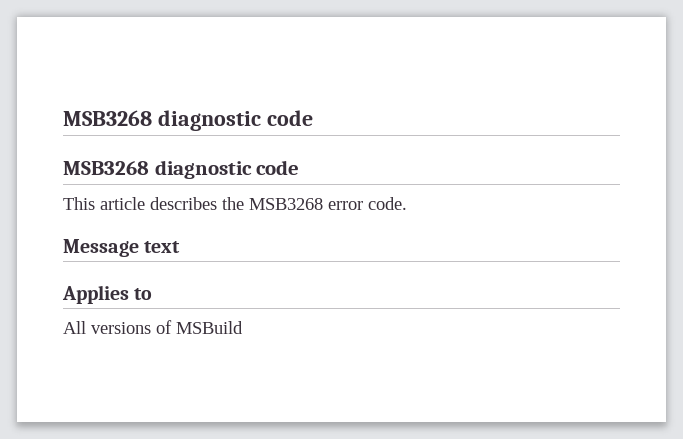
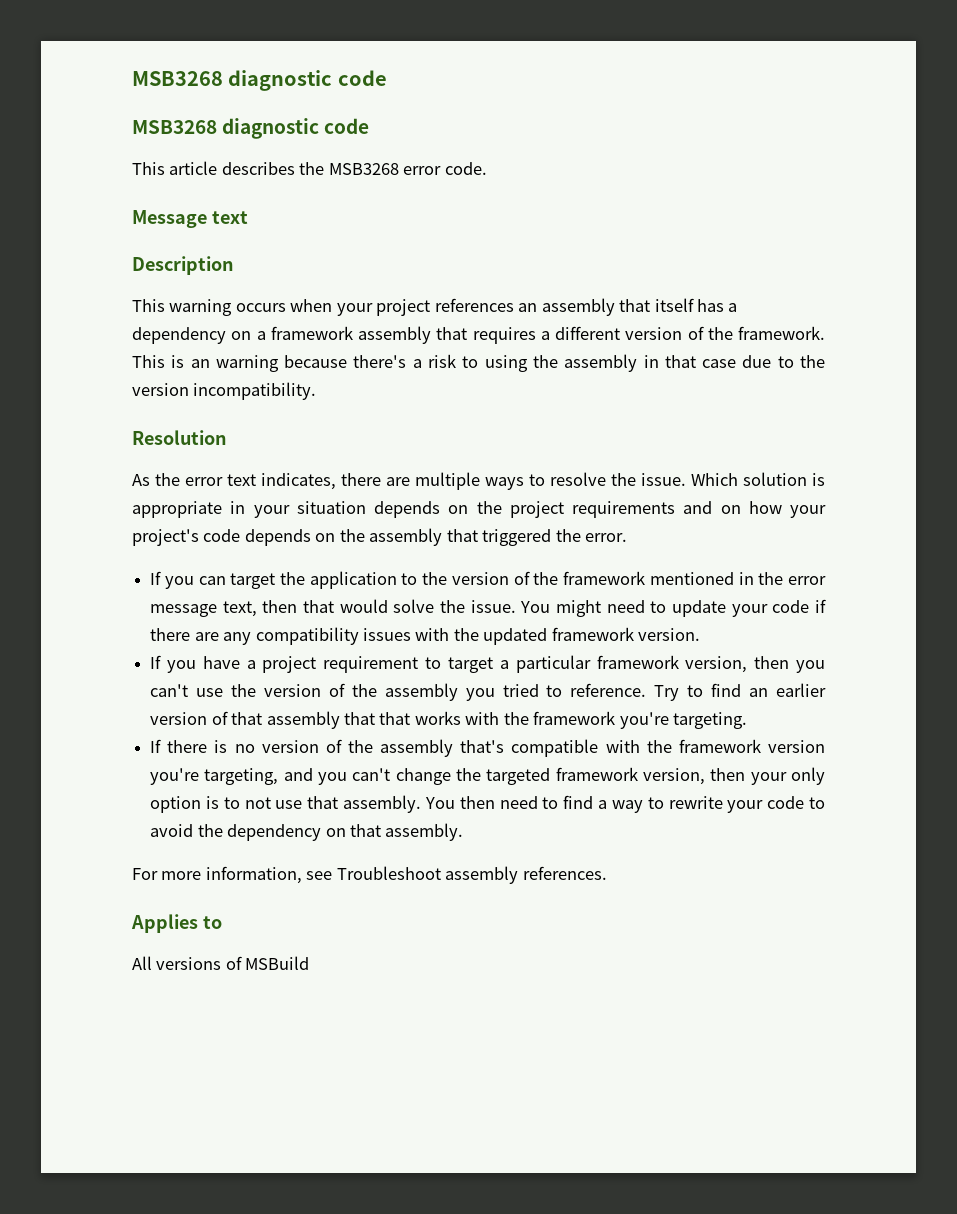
(181, 247) none -> [132,256,234,275] [132,298,738,316] [132,326,825,344] [132,354,825,372] [132,382,317,400] [132,430,227,445] [132,472,825,490] [132,501,826,518] [132,528,628,546] [150,571,827,589] [150,599,826,617] [150,627,701,645] [150,655,826,673] [150,683,826,701] [150,711,748,729] [150,739,826,757] [150,767,825,785] [150,795,826,813] [150,823,464,841] [132,866,607,884] // Description // This warning occurs when your project references an assembly that itself has a dependency on a framework assembly that requires a different version of the framework. This is an warning because there's a risk to using the assembly in that case due to the version incompatibility. // Resolution // As the error text indicates, there are multiple ways to resolve the issue. Which solution is appropriate in your situation depends on the project requirements and on how your project's code depends on the assembly that triggered the error. // If you can target the application to the version of the framework mentioned in the error message text, then that would solve the issue. You might need to update your code if there are any compatibility issues with the updated framework version. // If you have a project requirement to target a particular framework version, then you can't use the version of the assembly you tried to reference. Try to find an earlier version of that assembly that that works with the framework you're targeting. // If there is no version of the assembly that's compatible with the framework version you're targeting, and you can't change the targeted framework version, then your only option is to not use that assembly. You then need to find a way to rewrite your code to avoid the dependency on that assembly. // For more information, see Troubleshoot assembly references.

